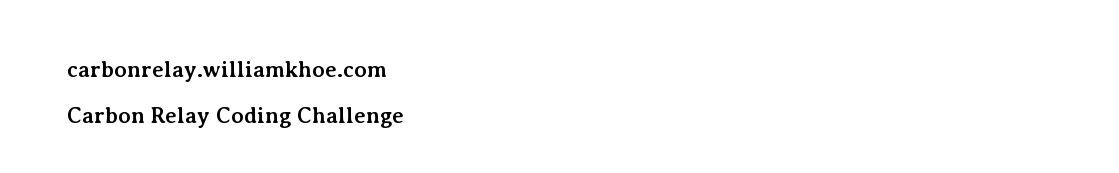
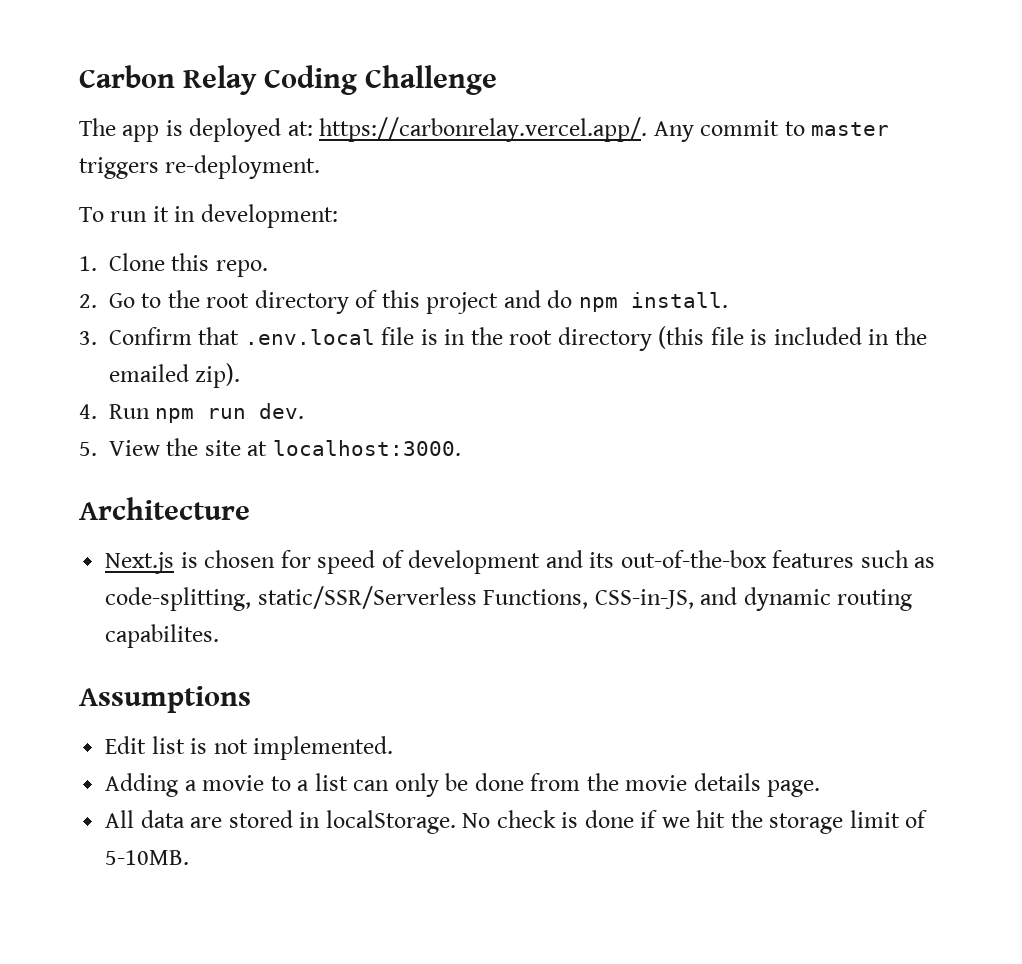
[67,61,387,82] carbonrelay.williamkhoe.com // -> (79, 76) none
(404, 117) none -> [79,117,890,142] [79,155,321,179] [79,204,338,228] [79,253,268,277] [79,290,728,314] [79,326,927,351] [109,363,241,388] [79,403,305,423] [79,438,461,456] [79,497,250,520] [105,550,936,574] [105,586,913,611] [105,624,220,648] [79,686,251,713] [105,736,394,760] [105,773,821,797] [105,810,928,834] [105,850,190,865] // The app is deployed at: https://carbonrelay.vercel.app/. Any commit to master triggers re-deployment. // To run it in development: // 1. Clone this repo. // 2. Go to the root directory of this project and do npm install. // 3. Confirm that .env.local file is in the root directory (this file is included in the emailed zip). // 4. Run npm run dev. // 5. View the site at localhost:3000. // Architecture // Next.js is chosen for speed of development and its out-of-the-box features such as code-splitting, static/SSR/Serverless Functions, CSS-in-JS, and dynamic routing capabilites. // Assumptions // Edit list is not implemented. // Adding a movie to a list can only be done from the movie details page. // All data are stored in localStorage. No check is done if we hit the storage limit of 5-10MB.

